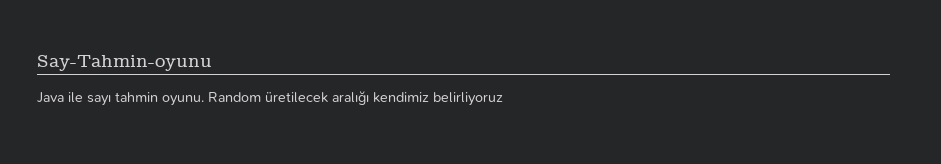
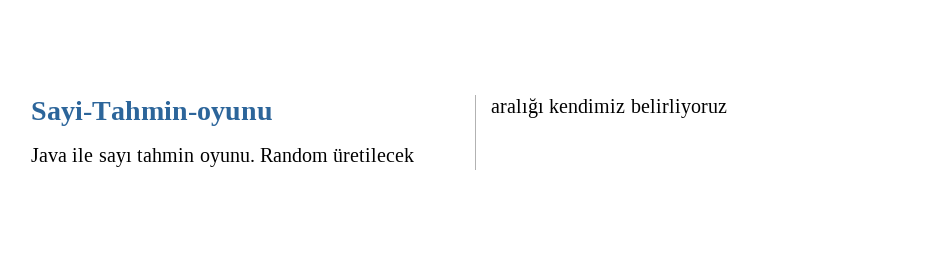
[37,55,212,71] Say-Tahmin-oyunu -> [31,101,273,126] Sayi-Tahmin-oyunu

